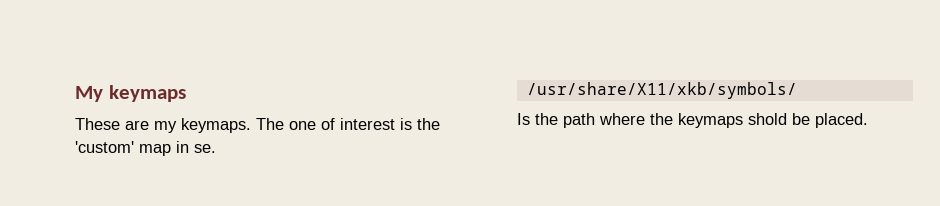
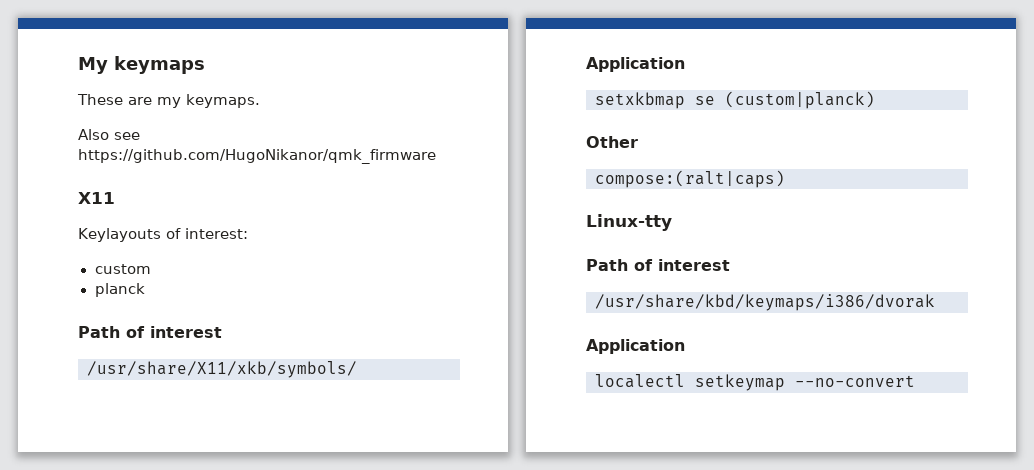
[256,118,440,130] [75,141,216,156] [526,82,797,99] [517,113,868,128] The one of interest is the 'custom' map in se. // /usr/share/X11/xkb/symbols/ // Is the path where the keymaps shold be placed. -> [78,129,140,140] [78,149,436,164] [78,192,115,204] [78,228,248,242] [94,264,151,274] [94,283,145,297] [78,326,222,338] [87,361,357,378] [586,57,685,72] [595,91,875,109] [586,136,638,148] [595,170,785,188] [586,214,672,231] [586,259,730,271] [595,294,935,311] [586,339,685,354] [595,374,915,391] // Also see https://github.com/HugoNikanor/qmk_firmware // X11 // Keylayouts of interest: // custom // planck // Path of interest // /usr/share/X11/xkb/symbols/ // Application // setxkbmap se (custom|planck) // Other // compose:(ralt|caps) // Linux-tty // Path of interest // /usr/share/kbd/keymaps/i386/dvorak // Application // localectl setkeymap --no-convert

